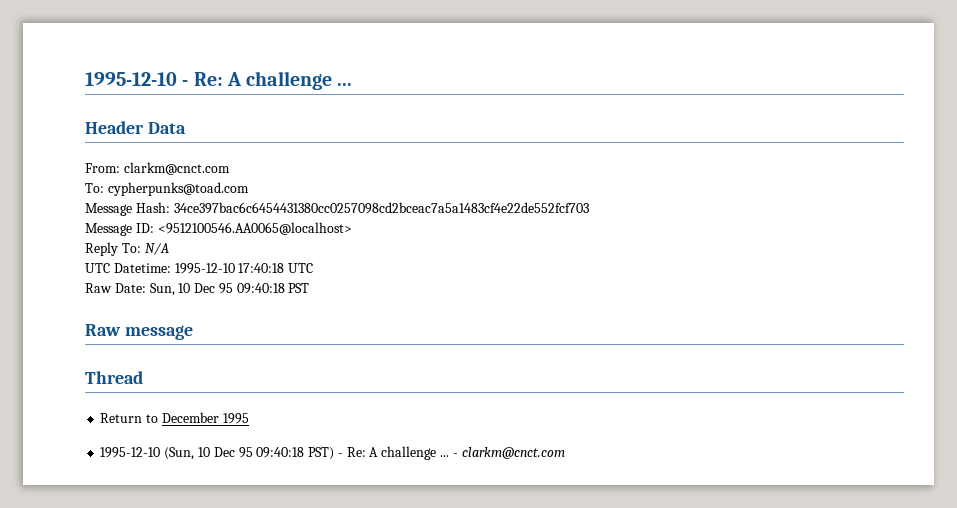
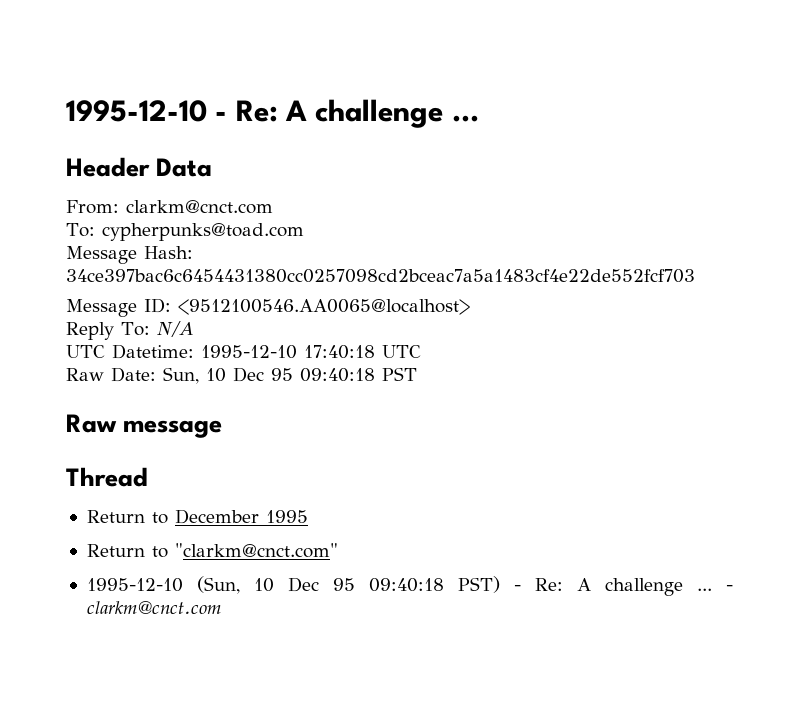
(249, 418) none -> [86,543,338,558] // Return to "clarkm@cnct.com"

